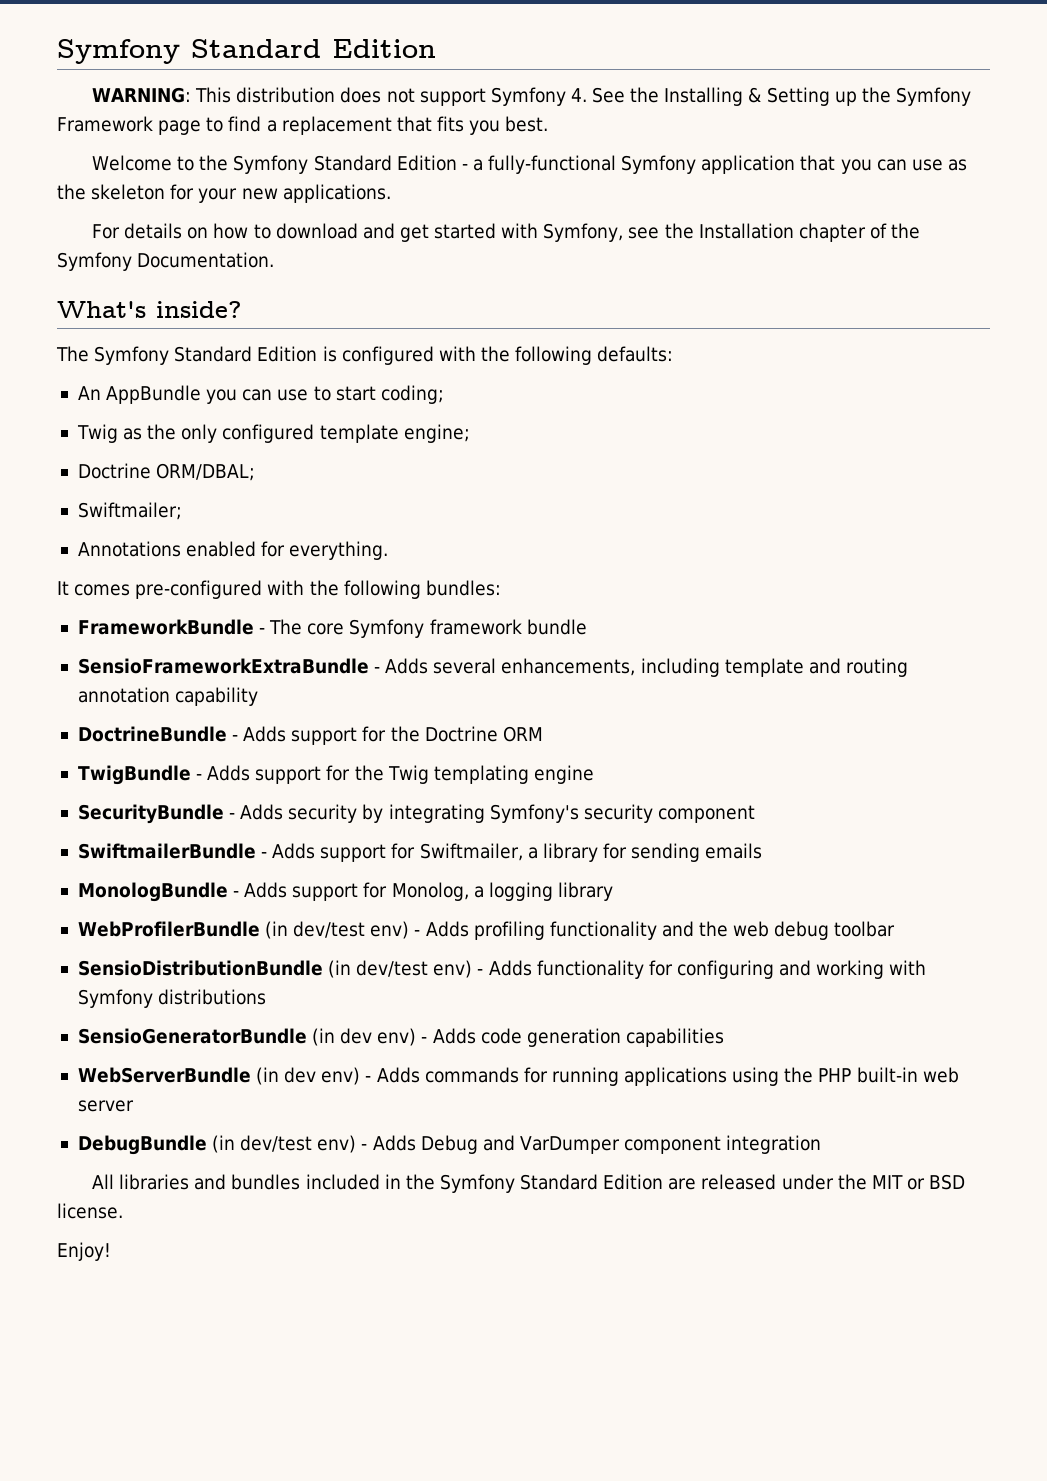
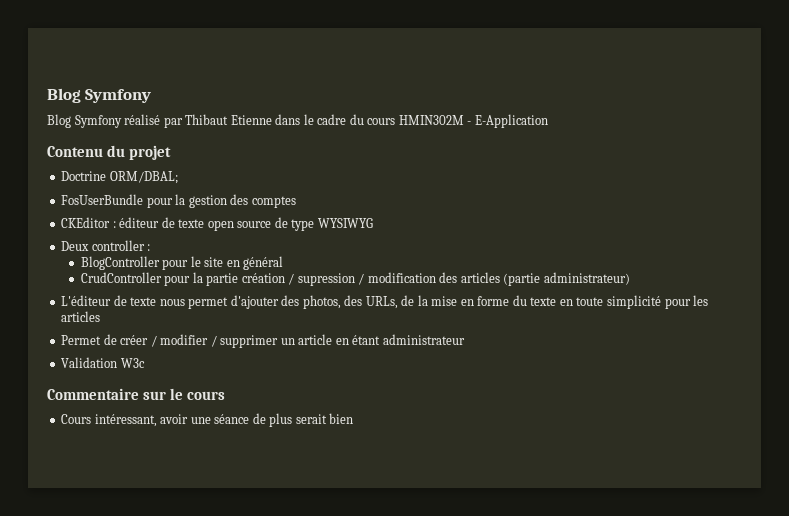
[57,39,436,64] [92,87,971,106] [57,116,549,135] [92,155,967,174] [57,184,391,203] [92,223,921,242] [57,252,275,271] [57,301,242,318] [56,346,674,365] [77,385,444,404] [76,424,470,443] [77,463,256,481] [77,502,182,520] [77,541,389,560] [57,580,501,599] [77,619,587,638] [77,658,908,677] [77,687,259,706] [77,726,543,745] [77,765,594,785] [77,804,755,824] [77,843,763,862] [77,882,613,902] [77,921,896,940] [77,960,927,979] [77,989,267,1008] [77,1028,724,1047] [77,1067,959,1086] [77,1100,134,1112] [77,1135,822,1155] [92,1174,966,1193] [57,1203,123,1219] [57,1242,111,1261] Symfony Standard Edition // WARNING: This distribution does not support Symfony 4. See the Installing & Setting up the Symfony Framework page to find a replacement that fits you best. // Welcome to the Symfony Standard Edition - a fully-functional Symfony application that you can use as the skeleton for your new applications. // For details on how to download and get started with Symfony, see the Installation chapter of the Symfony Documentation. // What's inside? // The Symfony Standard Edition is configured with the following defaults: // An AppBundle you can use to start coding; // Twig as the only configured template engine; // Doctrine ORM/DBAL; // Swiftmailer; // Annotations enabled for everything. // It comes pre-configured with the following bundles: // FrameworkBundle - The core Symfony framework bundle // SensioFrameworkExtraBundle - Adds several enhancements, including template and routing annotation capability // DoctrineBundle - Adds support for the Doctrine ORM // TwigBundle - Adds support for the Twig templating engine // SecurityBundle - Adds security by integrating Symfony's security component // SwiftmailerBundle - Adds support for Swiftmailer, a library for sending emails // MonologBundle - Adds support for Monolog, a logging library // WebProfilerBundle (in dev/test env) - Adds profiling functionality and the web debug toolbar // SensioDistributionBundle (in dev/test env) - Adds functionality for configuring and working with Symfony distributions // SensioGeneratorBundle (in dev env) - Adds code generation capabilities // WebServerBundle (in dev env) - Adds commands for running applications using the PHP built-in web server // DebugBundle (in dev/test env) - Adds Debug and VarDumper component integration // All libraries and bundles included in the Symfony Standard Edition are released under the MIT or BSD license. // Enjoy! -> [47,88,152,103] [47,114,548,128] [47,145,172,160] [61,171,178,184] [61,194,296,208] [61,217,373,231] [61,240,151,251] [80,256,284,270] [80,272,630,286] [61,295,709,309] [61,311,101,322] [61,334,465,348] [61,357,145,368] [47,388,226,400] [61,413,354,427] Blog Symfony // Blog Symfony réalisé par Thibaut Etienne dans le cadre du cours HMIN302M - E-Application // Contenu du projet // Doctrine ORM/DBAL; // FosUserBundle pour la gestion des comptes // CKEditor : éditeur de texte open source de type WYSIWYG // Deux controller : // BlogController pour le site en général // CrudController pour la partie création / supression / modification des articles (partie administrateur) // L'éditeur de texte nous permet d'ajouter des photos, des URLs, de la mise en forme du texte en toute simplicité pour les articles // Permet de créer / modifier / supprimer un article en étant administrateur // Validation W3c // Commentaire sur le cours // Cours intéressant, avoir une séance de plus serait bien

